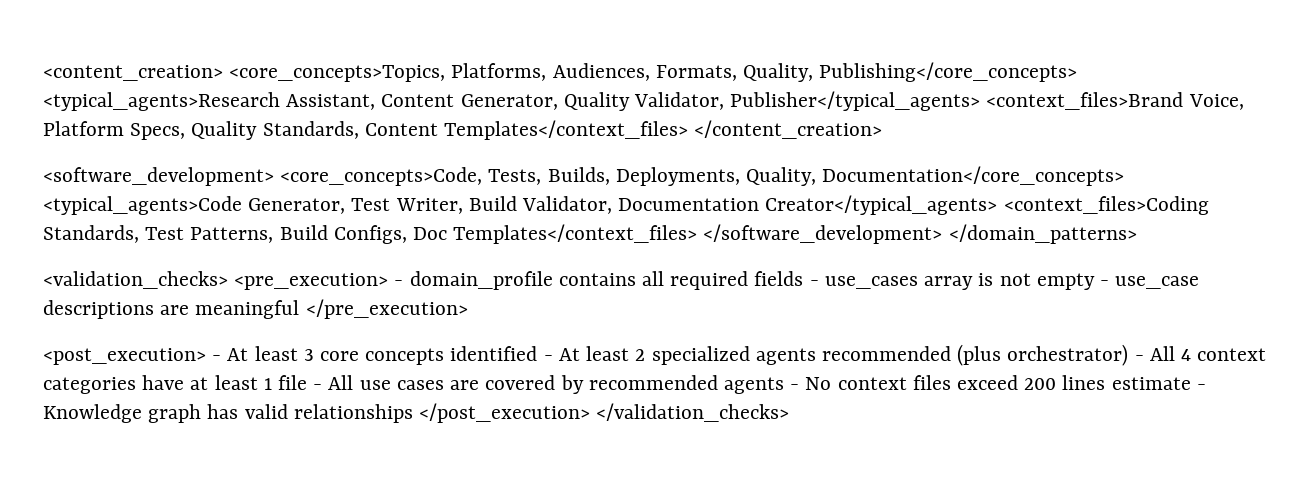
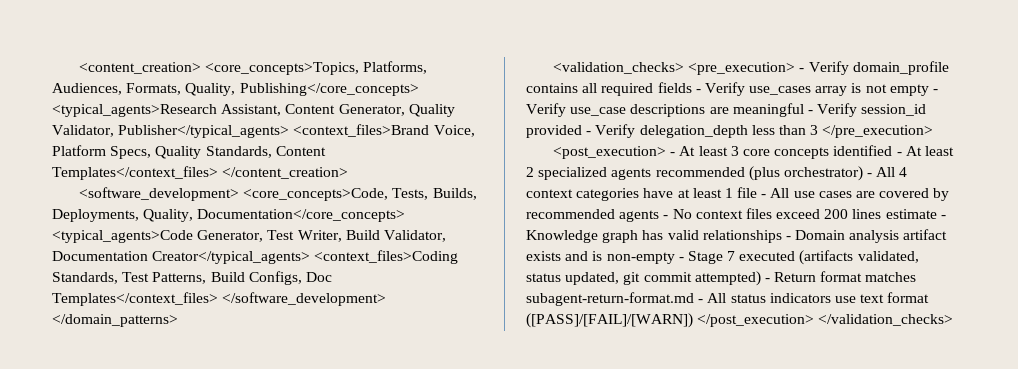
(404, 283) none -> [808,61,849,75] Verify
(819, 283) none -> [704,82,745,96] Verify
(1109, 283) none -> [526,103,566,117] Verify
(300, 309) none -> [807,103,927,117] [526,124,819,138] - Verify session_id provided - Verify delegation_depth less than 3
(413, 413) none -> [785,229,948,243] [526,250,919,265] [526,271,917,286] [526,292,930,306] [526,313,693,328] - Domain analysis artifact exists and is non-empty - Stage 7 executed (artifacts validated, status updated, git commit attempted) - Return format matches subagent-return-format.md - All status indicators use text format ([PASS]/[FAIL]/[WARN])

